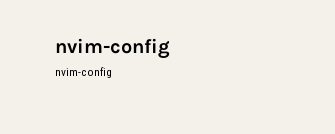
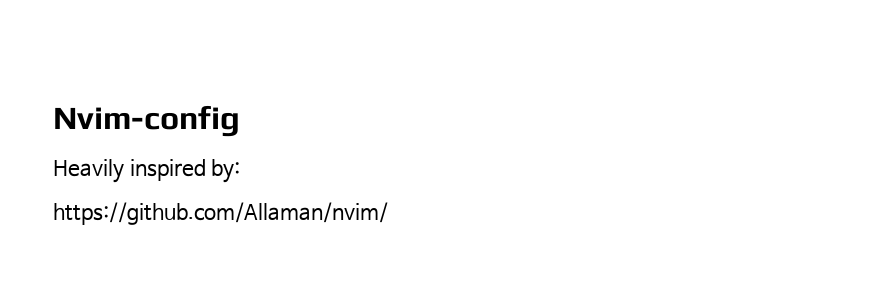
[55,38,170,59] [55,67,112,78] nvim-config // nvim-config -> [53,105,240,137] [53,159,241,183] [53,202,388,225] Nvim-config // Heavily inspired by: // https://github.com/Allaman/nvim/

